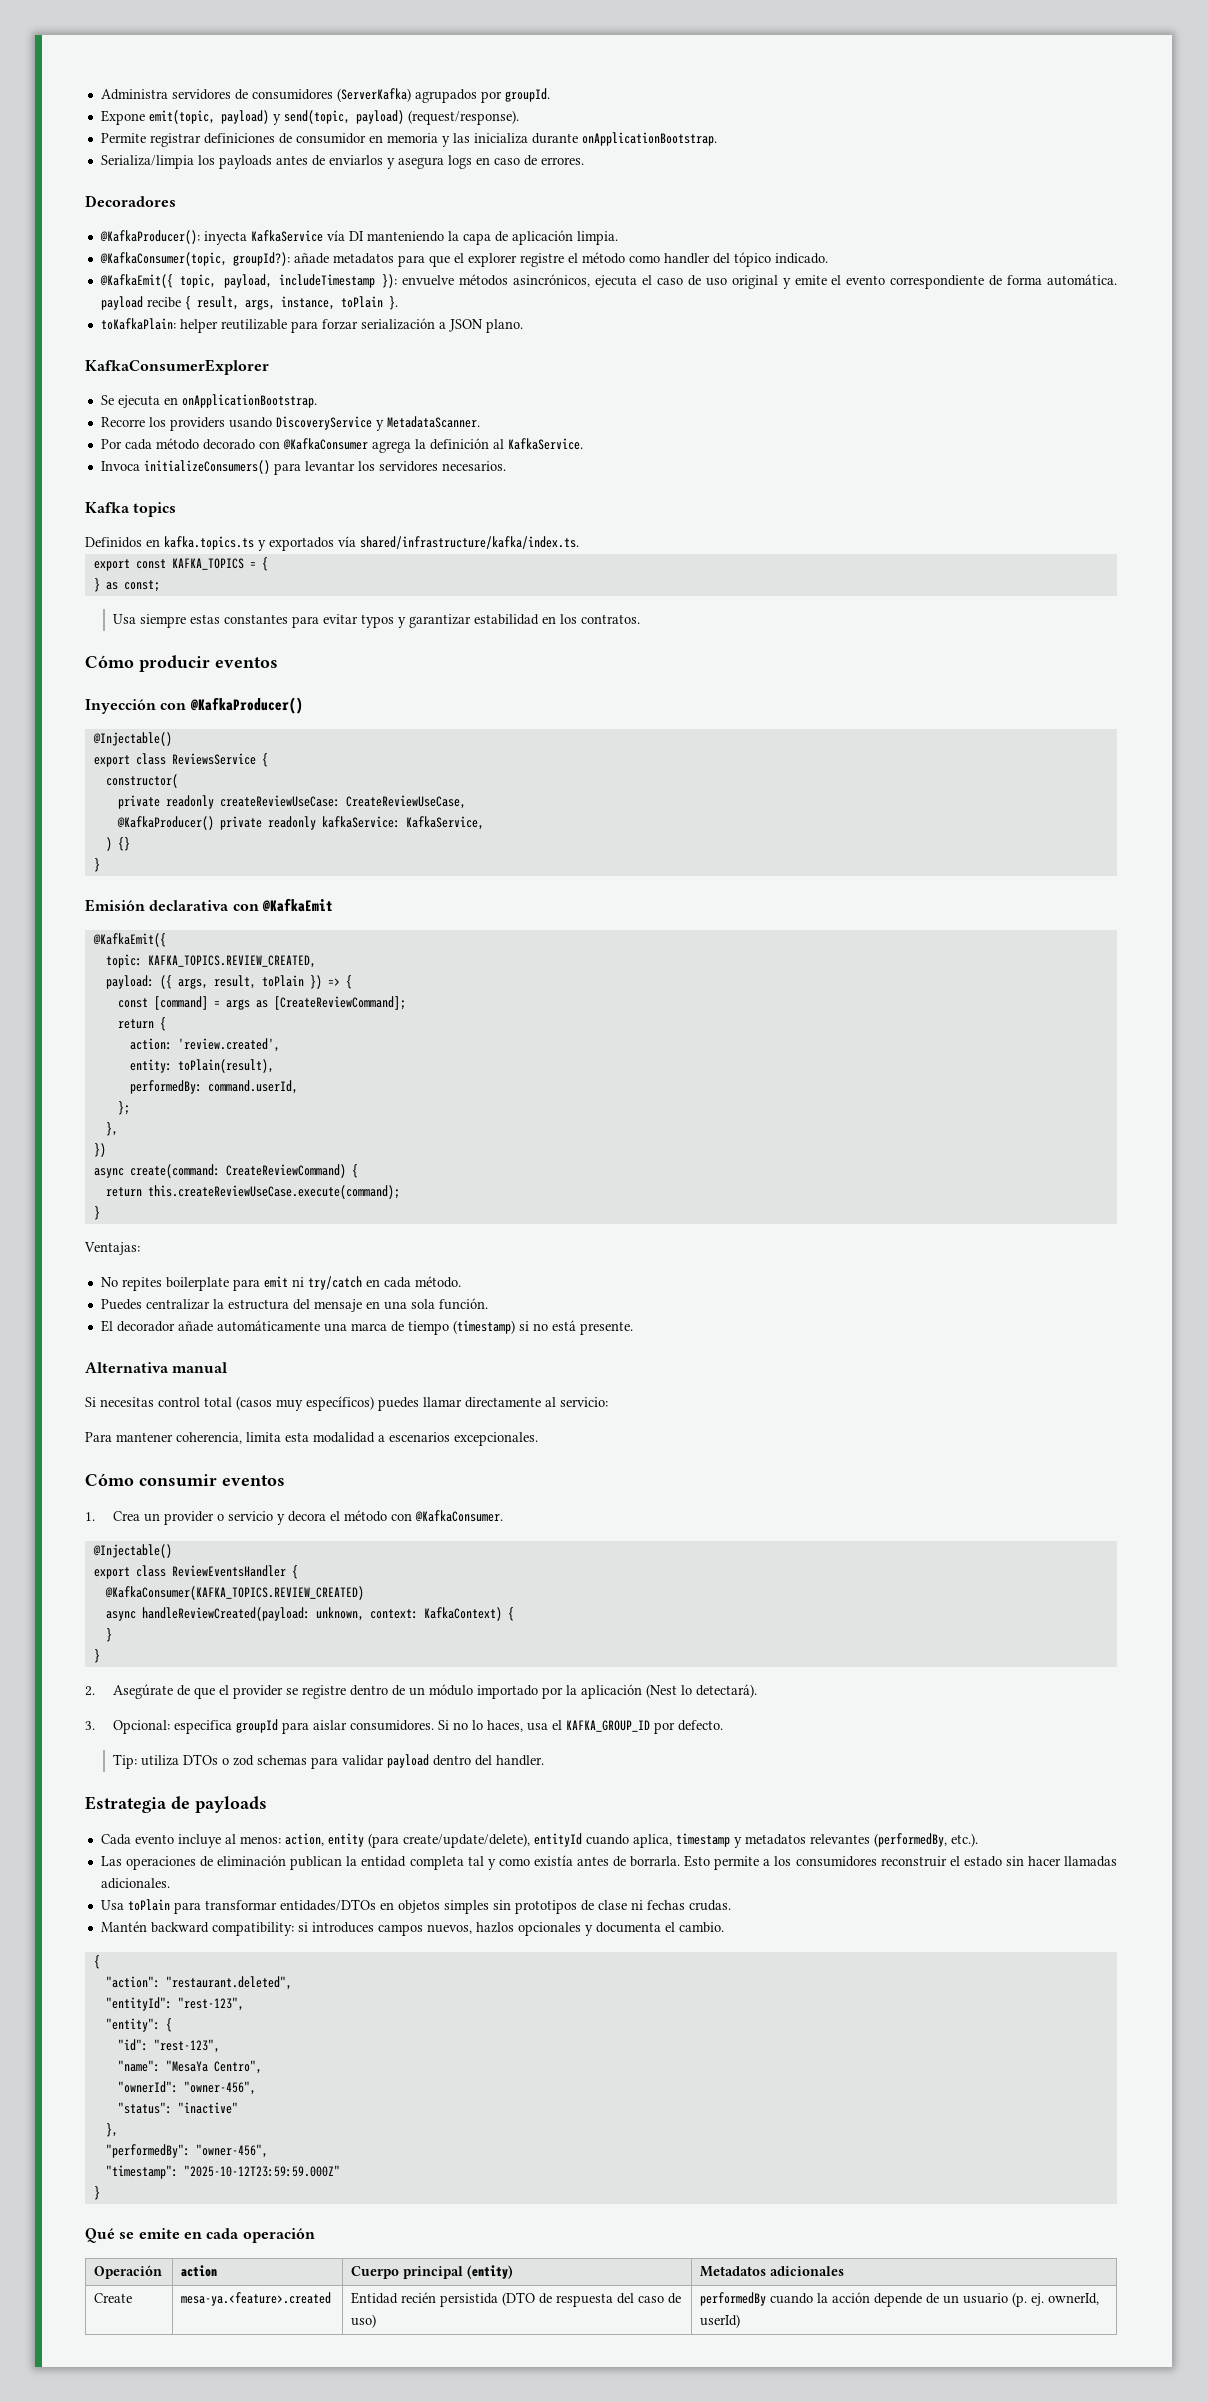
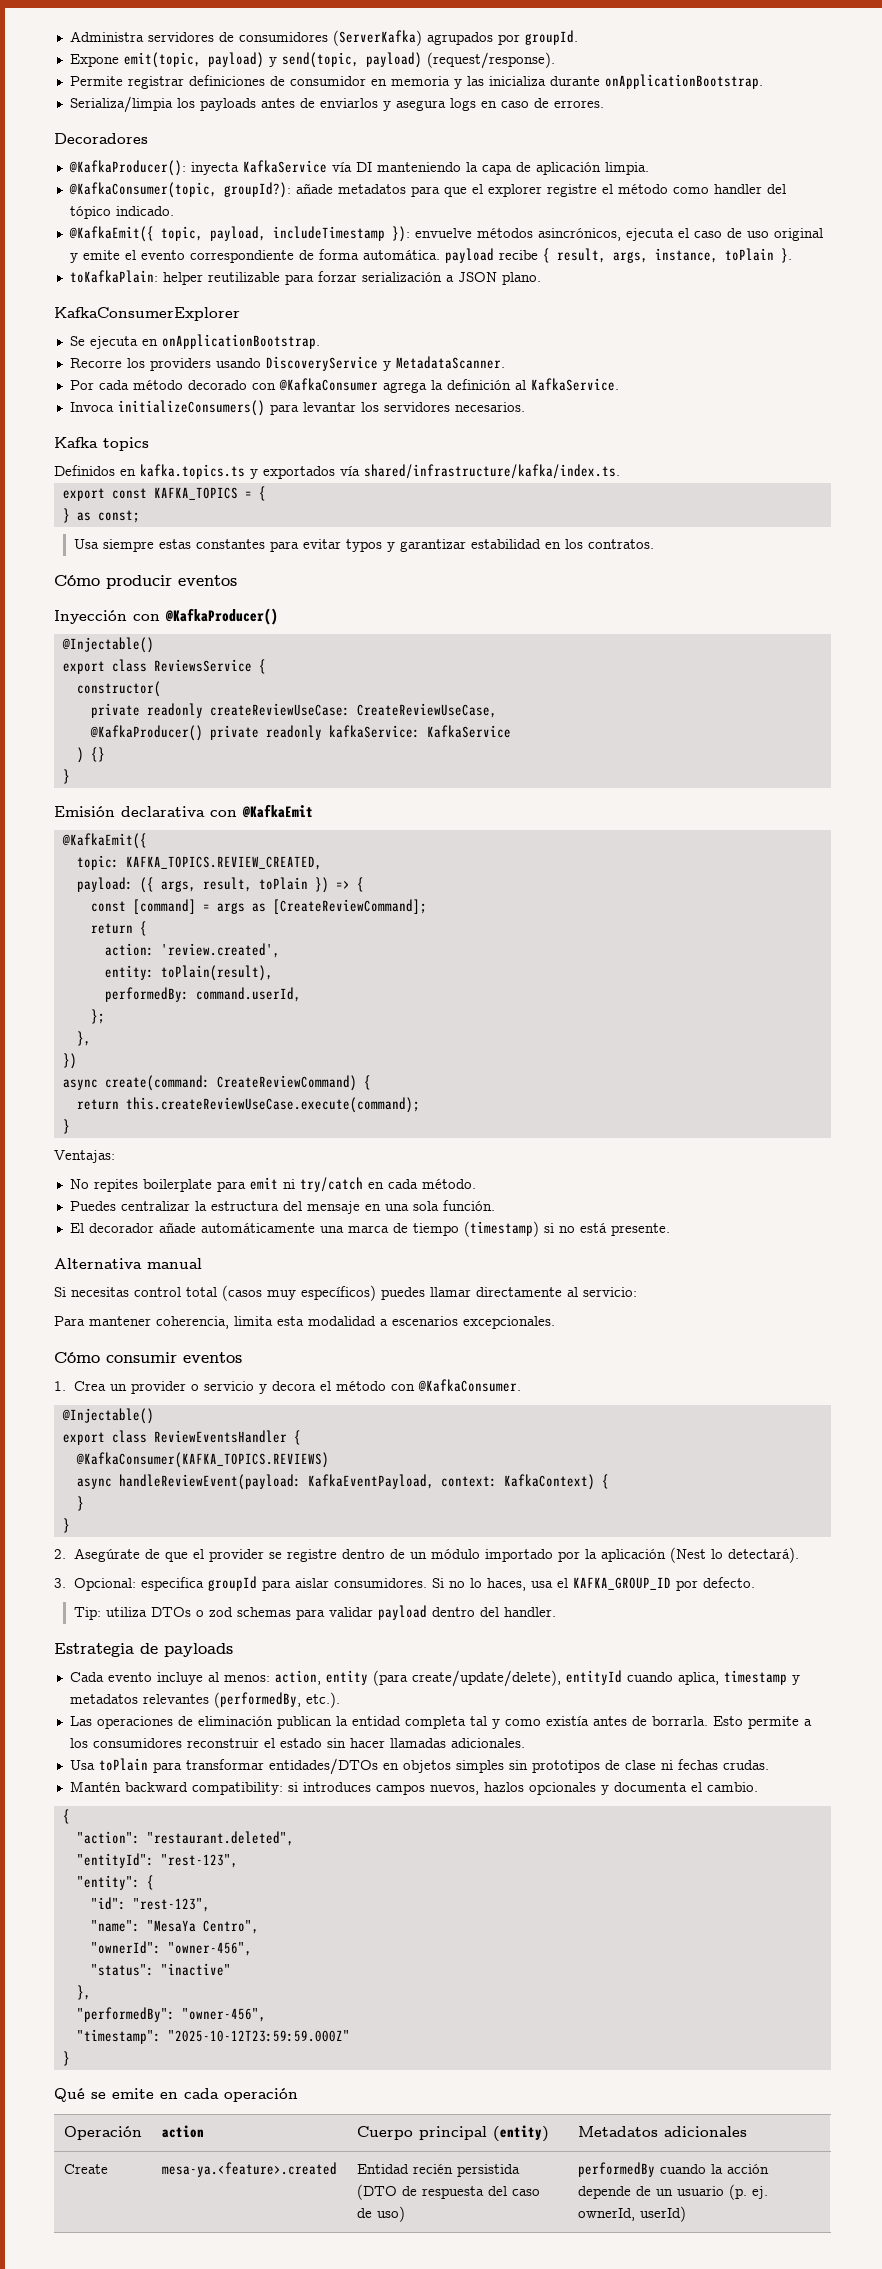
[405,816,484,830] KafkaService, -> [426,725,511,738] KafkaService
[104,1586,364,1600] [105,1607,364,1621] @KafkaConsumer(KAFKA_TOPICS.REVIEW_CREATED) // async handleReviewCreated(payload: unknown, -> [75,1452,329,1468] [76,1474,434,1490] @KafkaConsumer(KAFKA_TOPICS.REVIEWS) // async handleReviewEvent(payload: KafkaEventPayload,

